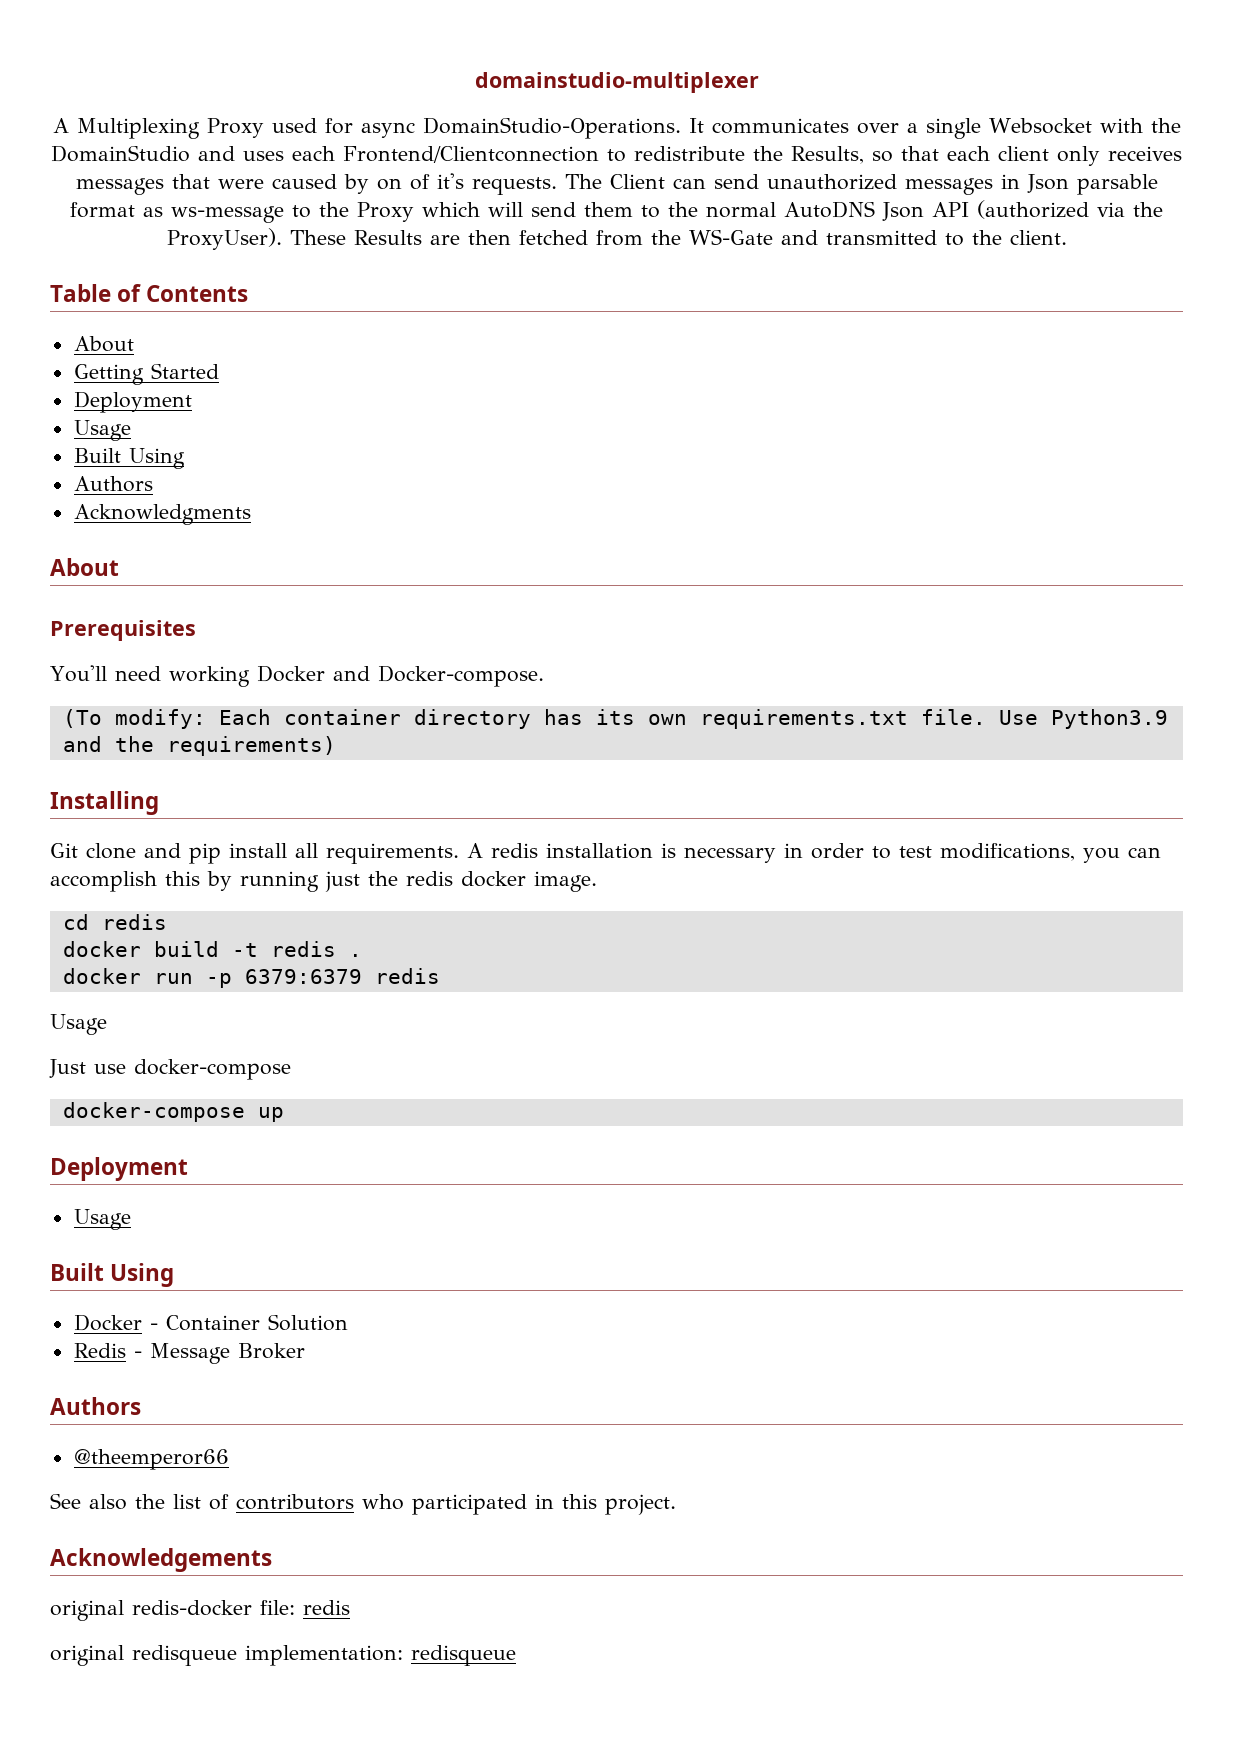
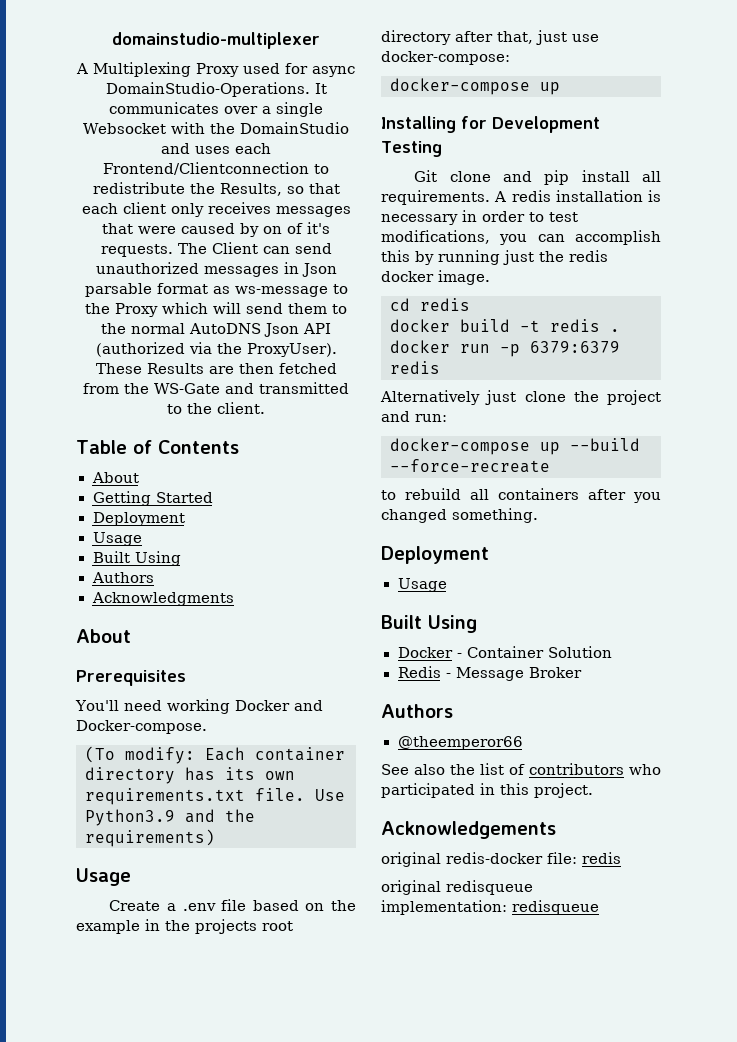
[50,791,159,815] Installing -> [76,868,131,886] [109,899,356,911] [76,919,293,934] [381,30,599,45] [381,51,510,65] [390,78,560,95] [381,116,600,133] [381,141,442,157] Usage // Create a .env file based on the example in the projects root directory after that, just use docker-compose: // docker-compose up // Installing for Development Testing
[50,1014,107,1035] [49,1059,291,1080] [62,1102,284,1122] Usage // Just use docker-compose // docker-compose up -> [380,390,661,405] [381,411,447,422] [390,438,640,455] [390,459,550,473] [381,488,661,503] [381,508,538,523] Alternatively just clone the project and run: // docker-compose up --build --force-recreate // to rebuild all containers after you changed something.

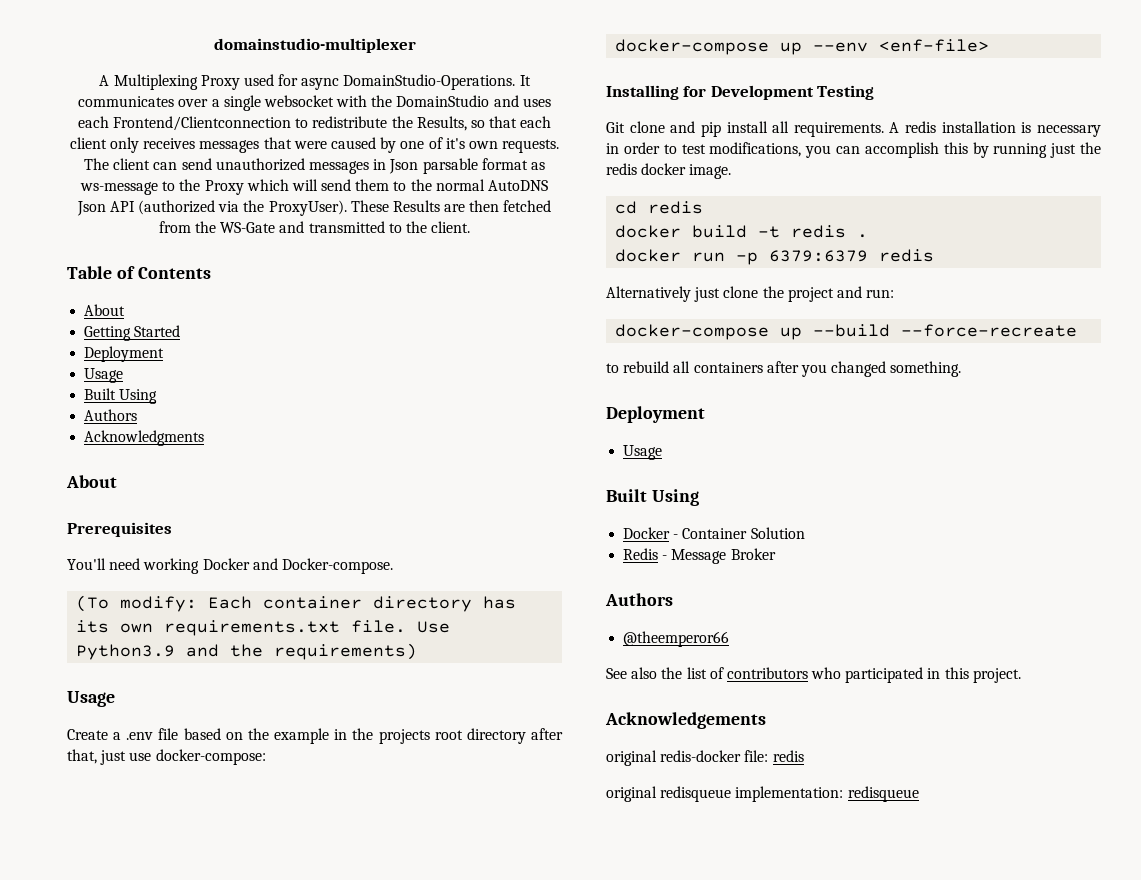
[83,123,167,134] Websocket -> [263,95,334,107] websocket
[263,226,282,234] on -> [400,141,425,149] one
(330, 228) none -> [468,141,498,149] own
[211,242,258,254] Client -> [113,158,151,170] client
(560, 88) none -> [813,39,990,52] --env <enf-file>

